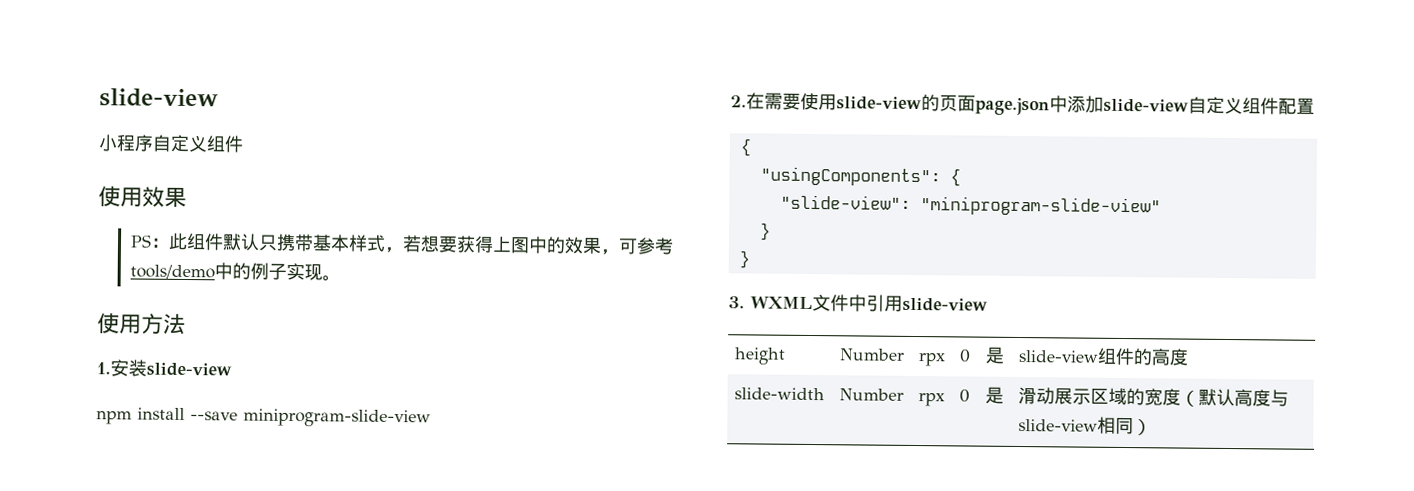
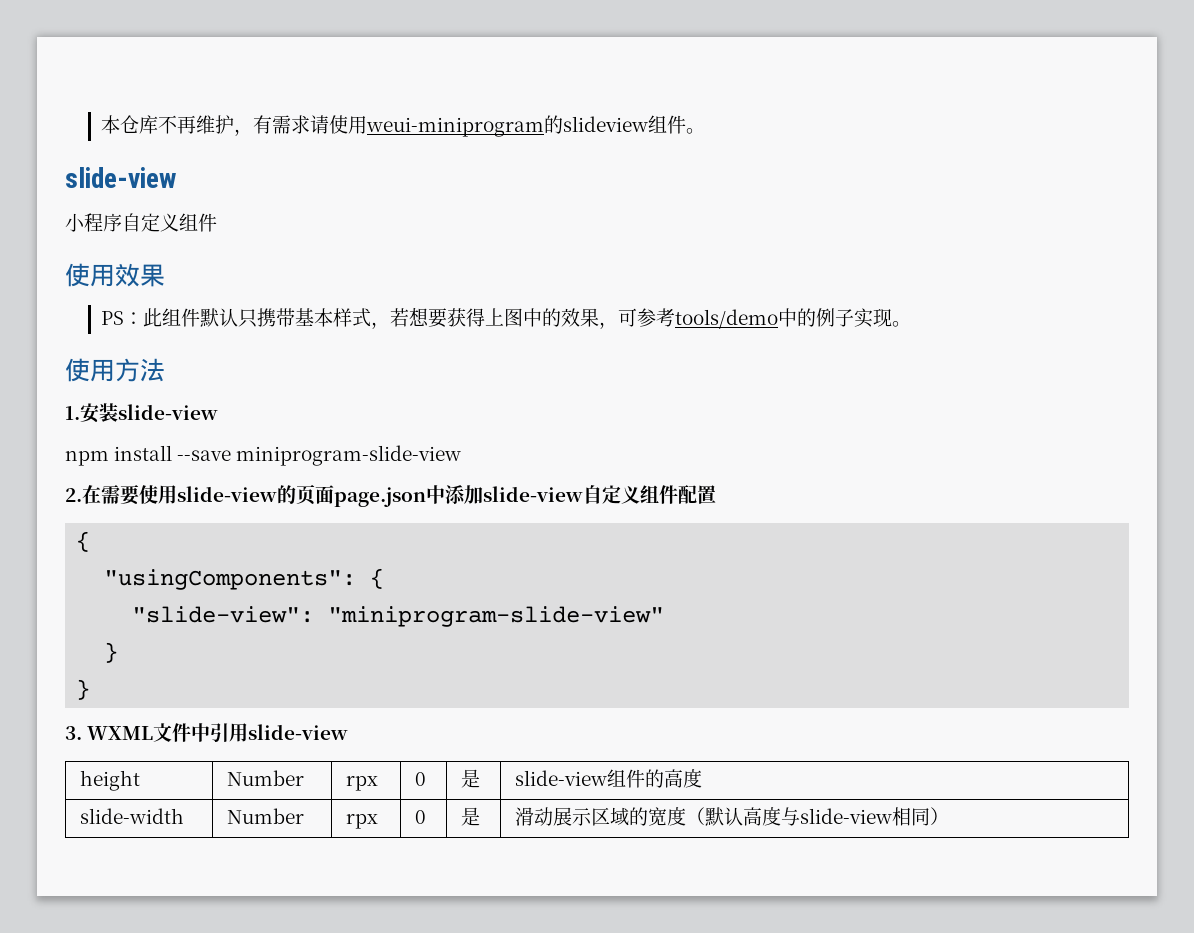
(99, 98) none -> [101,115,706,137] 本仓库不再维护，有需求请使用weui-miniprogram的slideview组件。 //

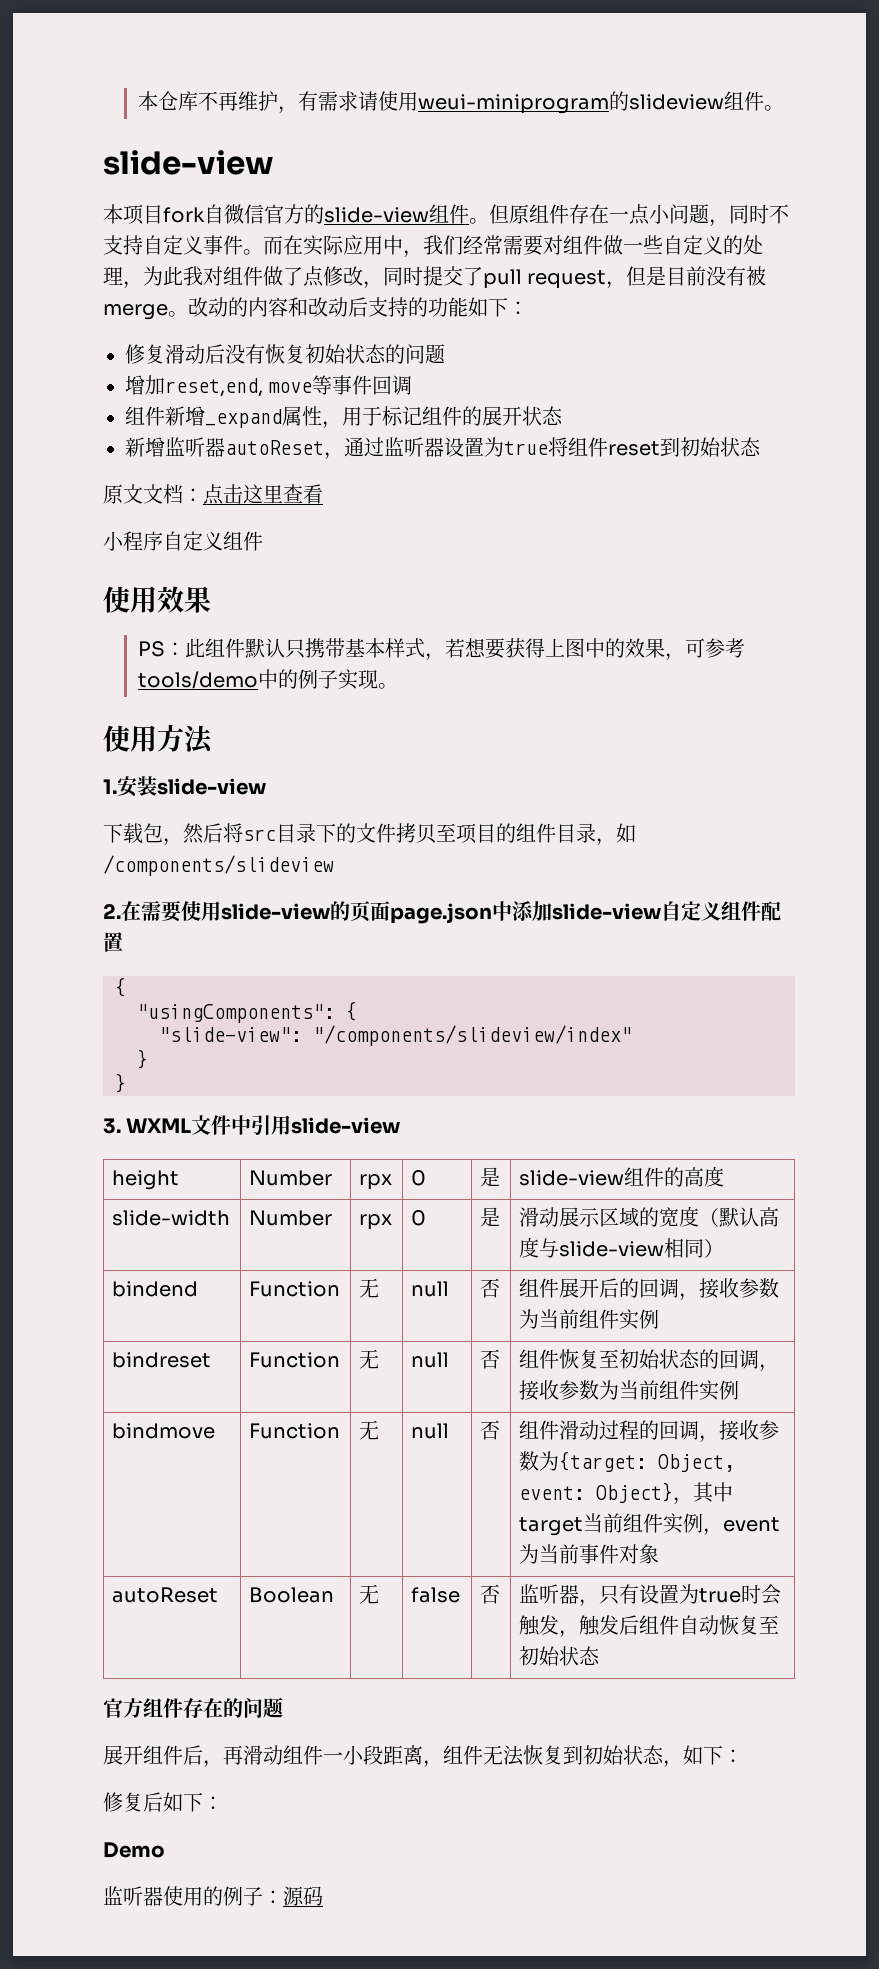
(176, 177) none -> [103,204,789,227] [103,235,763,258] [103,266,767,289] [103,297,528,320] [125,344,445,364] [125,375,413,397] [125,406,563,429] [125,437,761,460] [103,484,323,505] // 本项目fork自微信官方的slide-view组件。但原组件存在一点小问题，同时不支持自定义事件。而在实际应用中，我们经常需要对组件做一些自定义的处理，为此我对组件做了点修改，同时提交了pull request，但是目前没有被merge。改动的内容和改动后支持的功能如下： // 修复滑动后没有恢复初始状态的问题 // 增加reset,end, move等事件回调 // 组件新增_expand属性，用于标记组件的展开状态 // 新增监听器autoReset，通过监听器设置为true将组件reset到初始状态 // 原文文档：点击这里查看
[65,445,462,466] npm install --save miniprogram-slide-view -> [103,823,636,846] [103,855,334,876] 下载包，然后将src目录下的文件拷贝至项目的组件目录，如/components/slideview
[328,606,665,627] "miniprogram-slide-view" -> [313,1025,632,1046] "/components/slideview/index"
(949, 816) none -> [112,1281,199,1297] [249,1281,341,1297] [359,1278,380,1298] [411,1281,450,1297] [480,1278,501,1298] [519,1278,780,1301] [519,1309,660,1330] [112,1352,212,1368] [249,1352,341,1368] [359,1349,380,1369] [411,1352,450,1368] [480,1349,501,1369] [519,1349,780,1372] [519,1380,740,1401] [112,1423,216,1439] [249,1423,341,1439] [359,1420,380,1440] [411,1423,450,1439] [480,1420,501,1440] [519,1420,780,1443] [519,1451,736,1472] [519,1482,734,1505] [519,1513,781,1536] [519,1544,660,1564] [112,1587,219,1603] [249,1587,335,1603] [359,1584,380,1604] [411,1587,461,1603] [480,1584,501,1604] [519,1584,782,1607] [519,1615,780,1638] [519,1646,601,1666] [103,1697,283,1718] [103,1745,743,1768] [103,1792,223,1812] [103,1842,165,1858] [103,1886,323,1906] // bindend | Function | 无 | null | 否 | 组件展开后的回调，接收参数为当前组件实例 // bindreset | Function | 无 | null | 否 | 组件恢复至初始状态的回调，接收参数为当前组件实例 // bindmove | Function | 无 | null | 否 | 组件滑动过程的回调，接收参数为{target: Object, event: Object}，其中target当前组件实例，event为当前事件对象 // autoReset | Boolean | 无 | false | 否 | 监听器，只有设置为true时会触发，触发后组件自动恢复至初始状态 // 官方组件存在的问题 // 展开组件后，再滑动组件一小段距离，组件无法恢复到初始状态，如下： // 修复后如下： // Demo // 监听器使用的例子：源码

